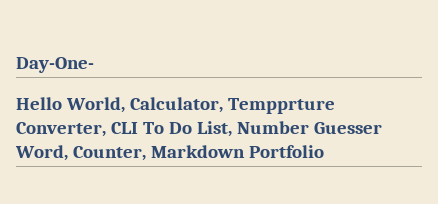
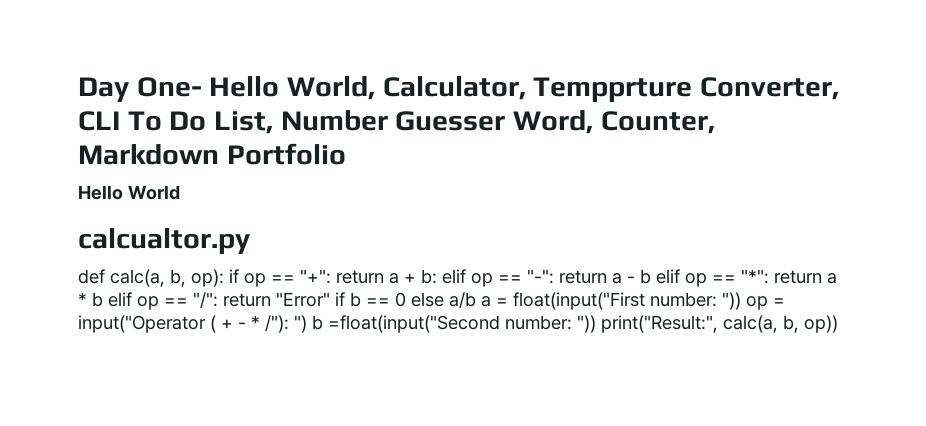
[16,57,94,73] Day-One- // -> [78,77,202,102] Day One-
(324, 151) none -> [78,185,180,200] [78,228,250,254] [78,269,837,287] [78,292,785,310] [78,315,838,333] // Hello World // calcualtor.py // def calc(a, b, op): if op == "+": return a + b: elif op == "-": return a - b elif op == "*": return a * b elif op == "/": return "Error" if b == 0 else a/b a = float(input("First number: ")) op = input("Operator ( + - * /"): ") b =float(input("Second number: ")) print("Result:", calc(a, b, op))

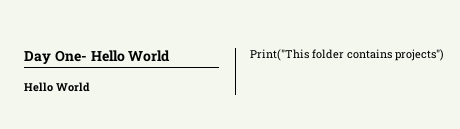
[287,76,840,102] [78,110,715,134] [78,143,346,165] [78,185,180,200] [78,228,250,254] [78,269,837,287] [78,292,785,310] [78,315,838,333] World, Calculator, Tempprture Converter, CLI To Do List, Number Guesser Word, Counter, Markdown Portfolio // Hello World // calcualtor.py // def calc(a, b, op): if op == "+": return a + b: elif op == "-": return a - b elif op == "*": return a * b elif op == "/": return "Error" if b == 0 else a/b a = float(input("First number: ")) op = input("Operator ( + - * /"): ") b =float(input("Second number: ")) print("Result:", calc(a, b, op)) -> [128,50,171,62] [24,82,90,92] [250,49,444,61] World // Hello World // Print("This folder contains projects")

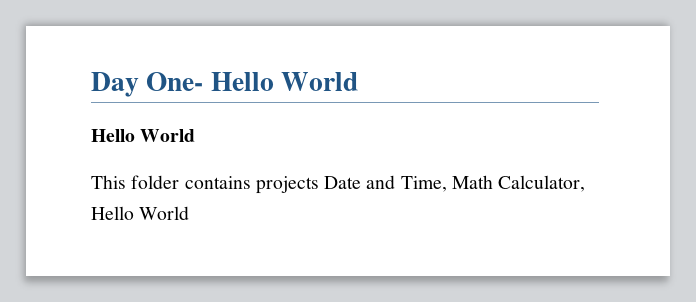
[250,49,309,61] Print("This -> [91,175,126,189] This
[395,49,444,61] projects") -> [255,175,586,194] [91,206,190,220] projects Date and Time, Math Calculator, Hello World

